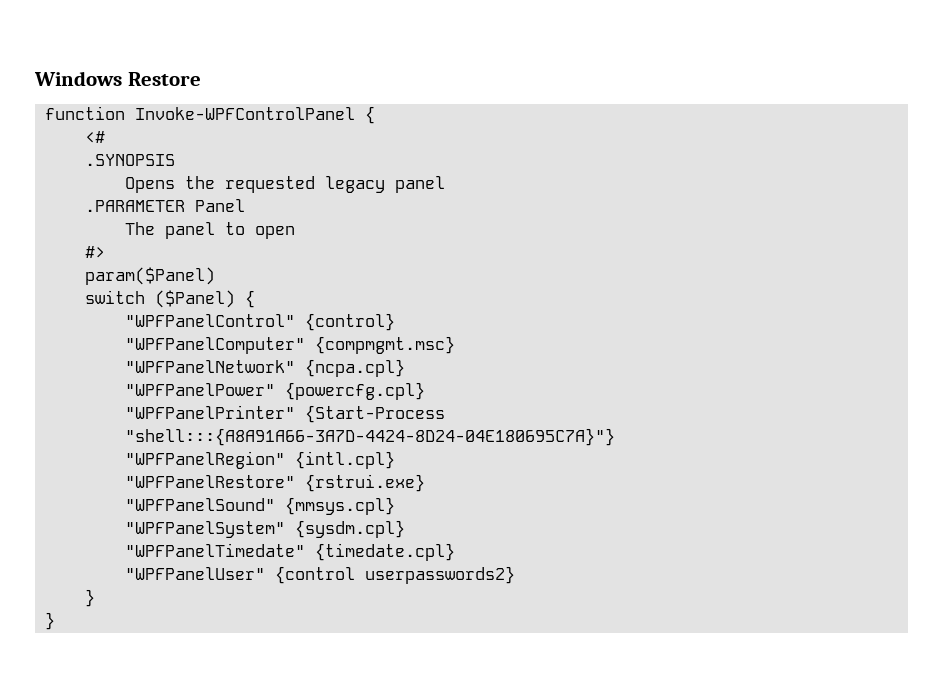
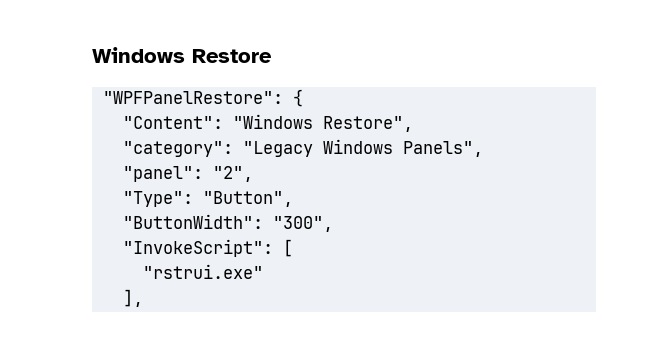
[44,106,375,124] [84,131,105,143] [84,154,175,166] [124,176,445,193] [84,199,245,212] [124,222,295,239] [84,246,105,258] [84,267,215,285] [84,290,255,308] [124,313,395,331] [124,336,455,354] [124,359,405,377] [124,382,425,400] [124,405,445,423] [124,428,615,446] [124,451,395,469] [124,474,425,492] [124,497,395,515] [124,520,405,538] [124,543,455,561] [124,566,515,584] [84,589,95,607] [44,612,55,630] function Invoke-WPFControlPanel { // <# // .SYNOPSIS // Opens the requested legacy panel // .PARAMETER Panel // The panel to open // #> // param($Panel) // switch ($Panel) { // "WPFPanelControl" {control} // "WPFPanelComputer" {compmgmt.msc} // "WPFPanelNetwork" {ncpa.cpl} // "WPFPanelPower" {powercfg.cpl} // "WPFPanelPrinter" {Start-Process "shell:::{A8A91A66-3A7D-4424-8D24-04E180695C7A}"} // "WPFPanelRegion" {intl.cpl} // "WPFPanelRestore" {rstrui.exe} // "WPFPanelSound" {mmsys.cpl} // "WPFPanelSystem" {sysdm.cpl} // "WPFPanelTimedate" {timedate.cpl} // "WPFPanelUser" {control userpasswords2} // } // } -> [102,89,303,107] [122,114,413,132] [122,139,483,157] [122,166,253,182] [122,191,293,207] [122,214,333,232] [122,239,293,257] [142,264,263,279] [122,289,143,307] "WPFPanelRestore": { // "Content": "Windows Restore", // "category": "Legacy Windows Panels", // "panel": "2", // "Type": "Button", // "ButtonWidth": "300", // "InvokeScript": [ // "rstrui.exe" // ],

